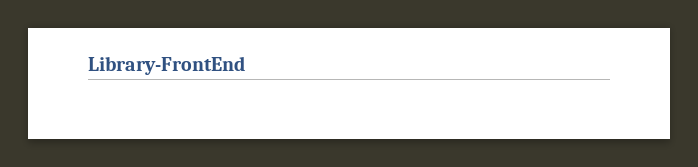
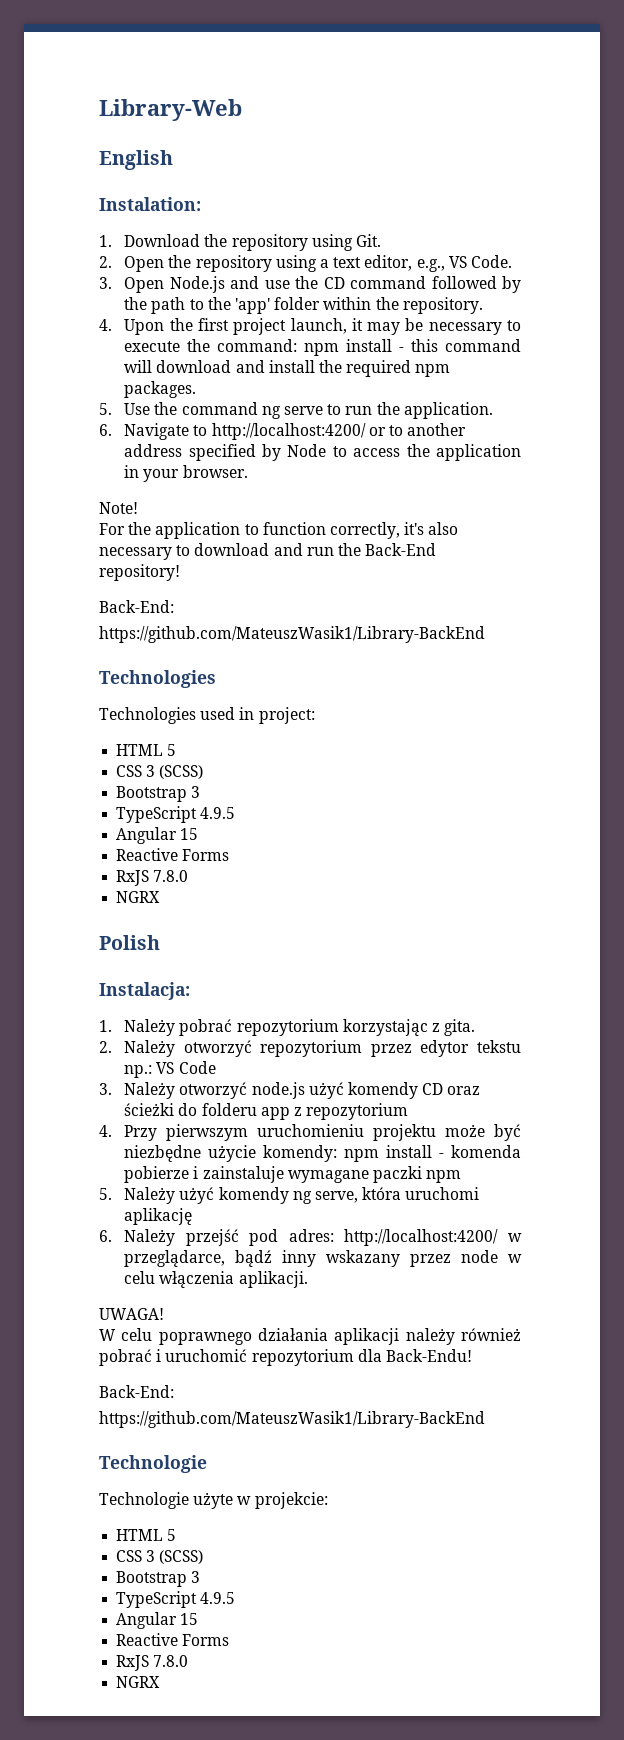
[88,56,245,75] Library-FrontEnd -> [99,99,242,121] [99,150,173,170] [99,197,201,211] [99,234,382,251] [99,255,512,272] [99,276,521,293] [124,297,483,314] [99,318,521,335] [124,339,521,356] [124,360,451,377] [124,381,197,398] [99,402,493,419] [99,423,467,440] [124,444,521,461] [124,465,248,482] [99,502,138,514] [99,522,459,539] [99,543,437,560] [99,564,180,581] [99,600,174,613] [99,626,485,643] [99,670,216,688] [99,707,315,724] [116,744,177,756] [116,765,204,779] [116,786,201,802] [116,806,236,823] [116,827,199,844] [116,848,230,861] [116,870,189,886] [116,891,161,903] [99,935,160,950] [99,982,190,1000] [99,1019,476,1036] [99,1040,521,1057] [124,1061,216,1078] [99,1082,481,1099] [124,1103,409,1120] [99,1124,521,1141] [124,1145,521,1162] [124,1166,462,1183] [99,1187,480,1204] [124,1208,193,1225] [99,1229,522,1246] [124,1250,522,1267] [124,1271,308,1288] [99,1308,164,1320] [99,1328,521,1345] [99,1349,472,1366] [99,1385,174,1398] [99,1411,485,1428] [99,1455,207,1473] [99,1492,328,1509] [116,1529,177,1541] [116,1550,204,1564] [116,1571,201,1587] [116,1591,236,1608] [116,1612,199,1629] [116,1633,230,1646] [116,1655,189,1671] [116,1676,161,1688] Library-Web // English // Instalation: // 1. Download the repository using Git. // 2. Open the repository using a text editor, e.g., VS Code. // 3. Open Node.js and use the CD command followed by the path to the 'app' folder within the repository. // 4. Upon the first project launch, it may be necessary to execute the command: npm install - this command will download and install the required npm packages. // 5. Use the command ng serve to run the application. // 6. Navigate to http://localhost:4200/ or to another address specified by Node to access the application in your browser. // Note! // For the application to function correctly, it's also necessary to download and run the Back-End repository! // Back-End: // https://github.com/MateuszWasik1/Library-BackEnd // Technologies // Technologies used in project: // HTML 5 // CSS 3 (SCSS) // Bootstrap 3 // TypeScript 4.9.5 // Angular 15 // Reactive Forms // RxJS 7.8.0 // NGRX // Polish // Instalacja: // 1. Należy pobrać repozytorium korzystając z gita. // 2. Należy otworzyć repozytorium przez edytor tekstu np.: VS Code // 3. Należy otworzyć node.js użyć komendy CD oraz ścieżki do folderu app z repozytorium // 4. Przy pierwszym uruchomieniu projektu może być niezbędne użycie komendy: npm install - komenda pobierze i zainstaluje wymagane paczki npm // 5. Należy użyć komendy ng serve, która uruchomi aplikację // 6. Należy przejść pod adres: http://localhost:4200/ w przeglądarce, bądź inny wskazany przez node w celu włączenia aplikacji. // UWAGA! // W celu poprawnego działania aplikacji należy również pobrać i uruchomić repozytorium dla Back-Endu! // Back-End: // https://github.com/MateuszWasik1/Library-BackEnd // Technologie // Technologie użyte w projekcie: // HTML 5 // CSS 3 (SCSS) // Bootstrap 3 // TypeScript 4.9.5 // Angular 15 // Reactive Forms // RxJS 7.8.0 // NGRX

